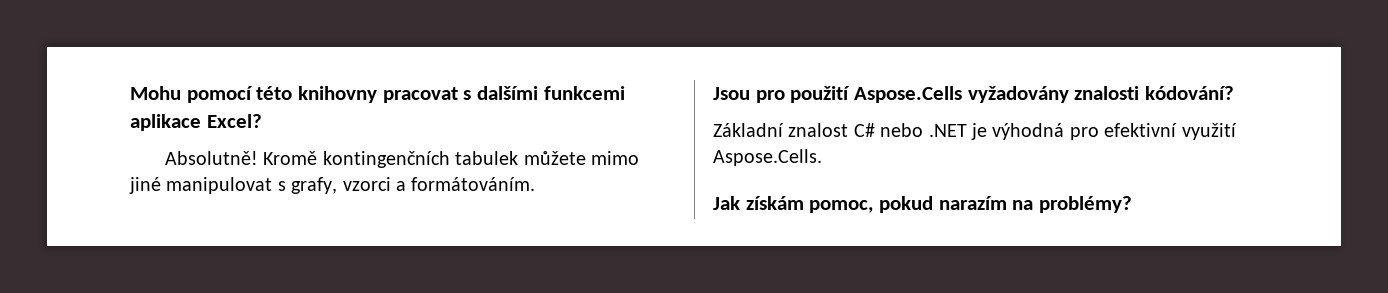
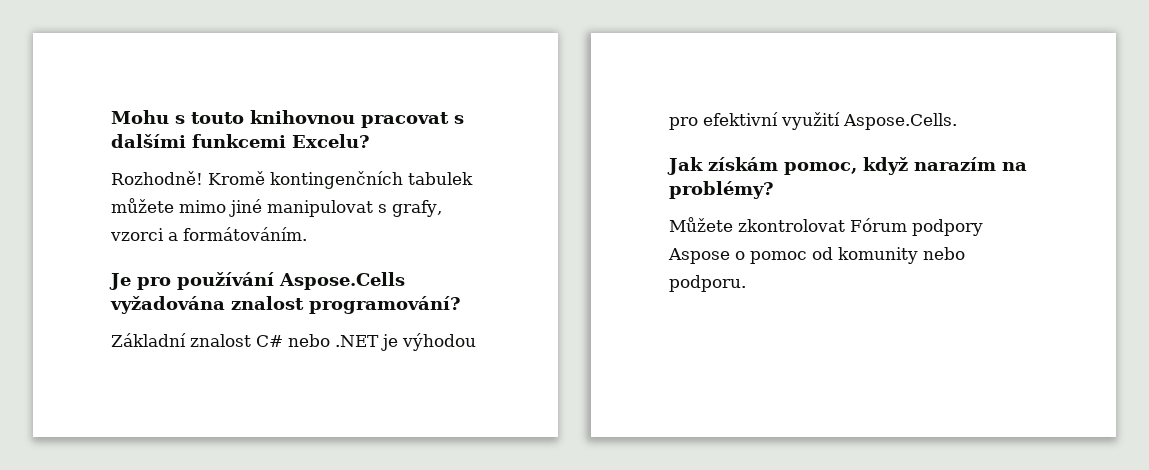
[186,86,378,103] pomocí této knihovny -> [175,110,355,124] s touto knihovnou
[130,114,262,131] [165,151,259,165] aplikace Excel? // Absolutně! -> [292,134,370,148] [111,171,203,185] Excelu? // Rozhodně!
[713,86,1235,103] Jsou pro použití Aspose.Cells vyžadovány znalosti kódování? -> [109,272,405,290] [110,296,461,314] Je pro používání Aspose.Cells vyžadována znalost programování?
[992,123,1065,140] výhodná -> [402,333,476,351] výhodou
[879,196,934,213] pokud -> [863,157,908,175] když
(1133, 204) none -> [669,217,983,236] [668,247,965,264] [669,275,746,292] // Můžete zkontrolovat Fórum podpory Aspose o pomoc od komunity nebo podporu.

